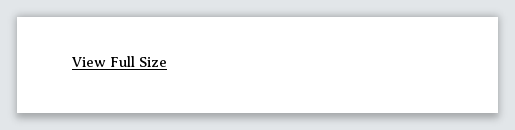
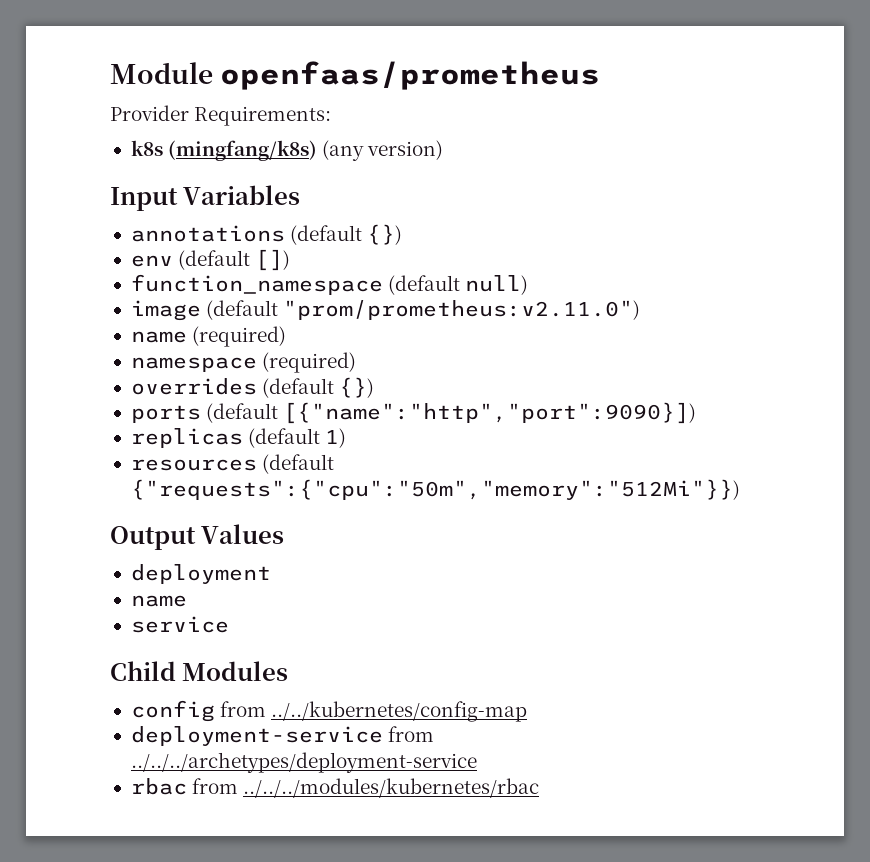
[71,56,167,67] View Full Size -> [110,61,601,90] [110,105,332,126] [130,140,444,161] [110,185,301,211] [130,224,403,245] [130,249,291,271] [130,274,529,295] [130,300,641,321] [130,326,287,347] [130,352,357,373] [130,377,375,398] [130,402,697,424] [130,428,347,448] [130,454,335,474] [130,479,740,500] [110,524,285,550] [130,564,271,584] [130,595,187,607] [130,616,229,633] [110,661,289,681] [130,700,528,722] [130,726,435,746] [130,752,477,773] [130,778,540,798] Module openfaas/prometheus // Provider Requirements: // k8s (mingfang/k8s) (any version) // Input Variables // annotations (default {}) // env (default []) // function_namespace (default null) // image (default "prom/prometheus:v2.11.0") // name (required) // namespace (required) // overrides (default {}) // ports (default [{"name":"http","port":9090}]) // replicas (default 1) // resources (default {"requests":{"cpu":"50m","memory":"512Mi"}}) // Output Values // deployment // name // service // Child Modules // config from ../../kubernetes/config-map // deployment-service from ../../../archetypes/deployment-service // rbac from ../../../modules/kubernetes/rbac

